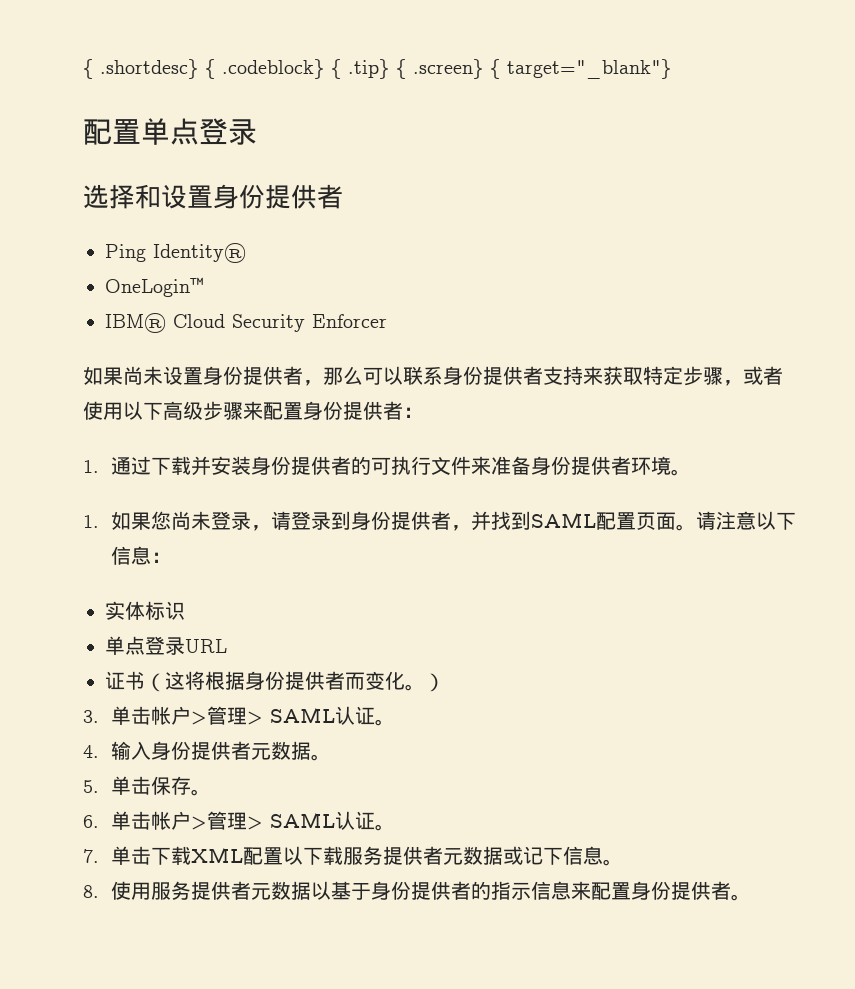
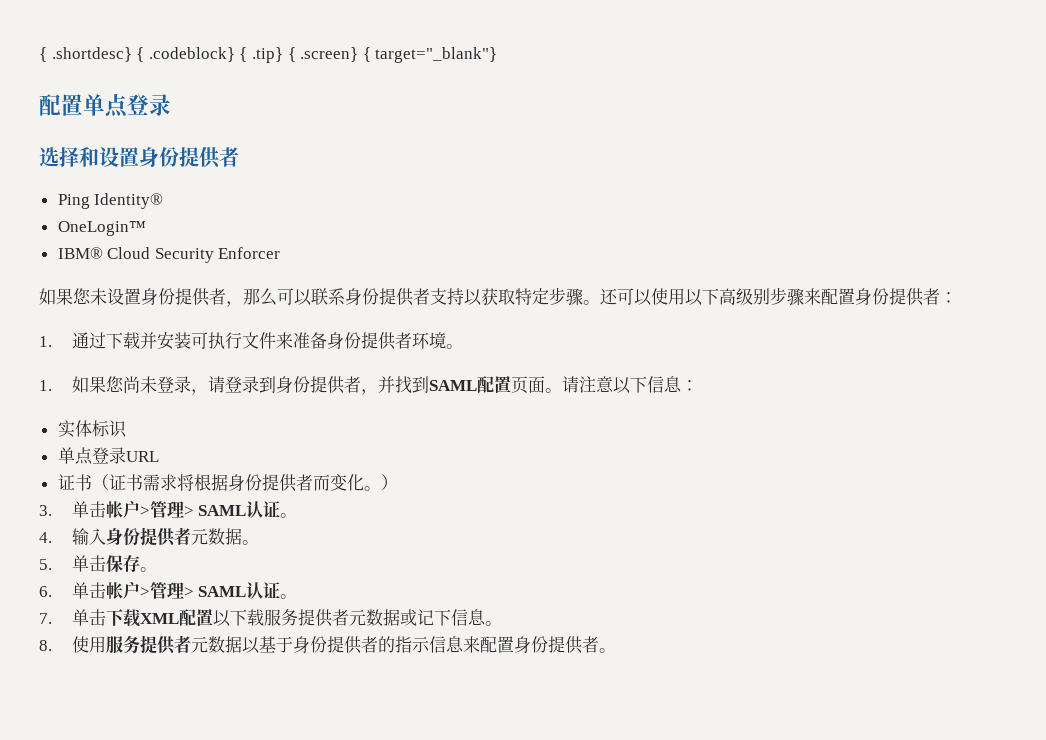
[123,366,143,385] 尚 -> [73,288,91,304] 您
[583,366,603,385] 来 -> [464,289,482,306] 以
[723,366,783,386] ，或者 -> [583,288,652,306] 。还可以
(203, 410) none -> [753,288,770,305] 别
[250,456,371,475] 身份提供者的 -> (191, 340) none
[165,671,185,690] 这 -> [108,474,177,491] 证书需求

